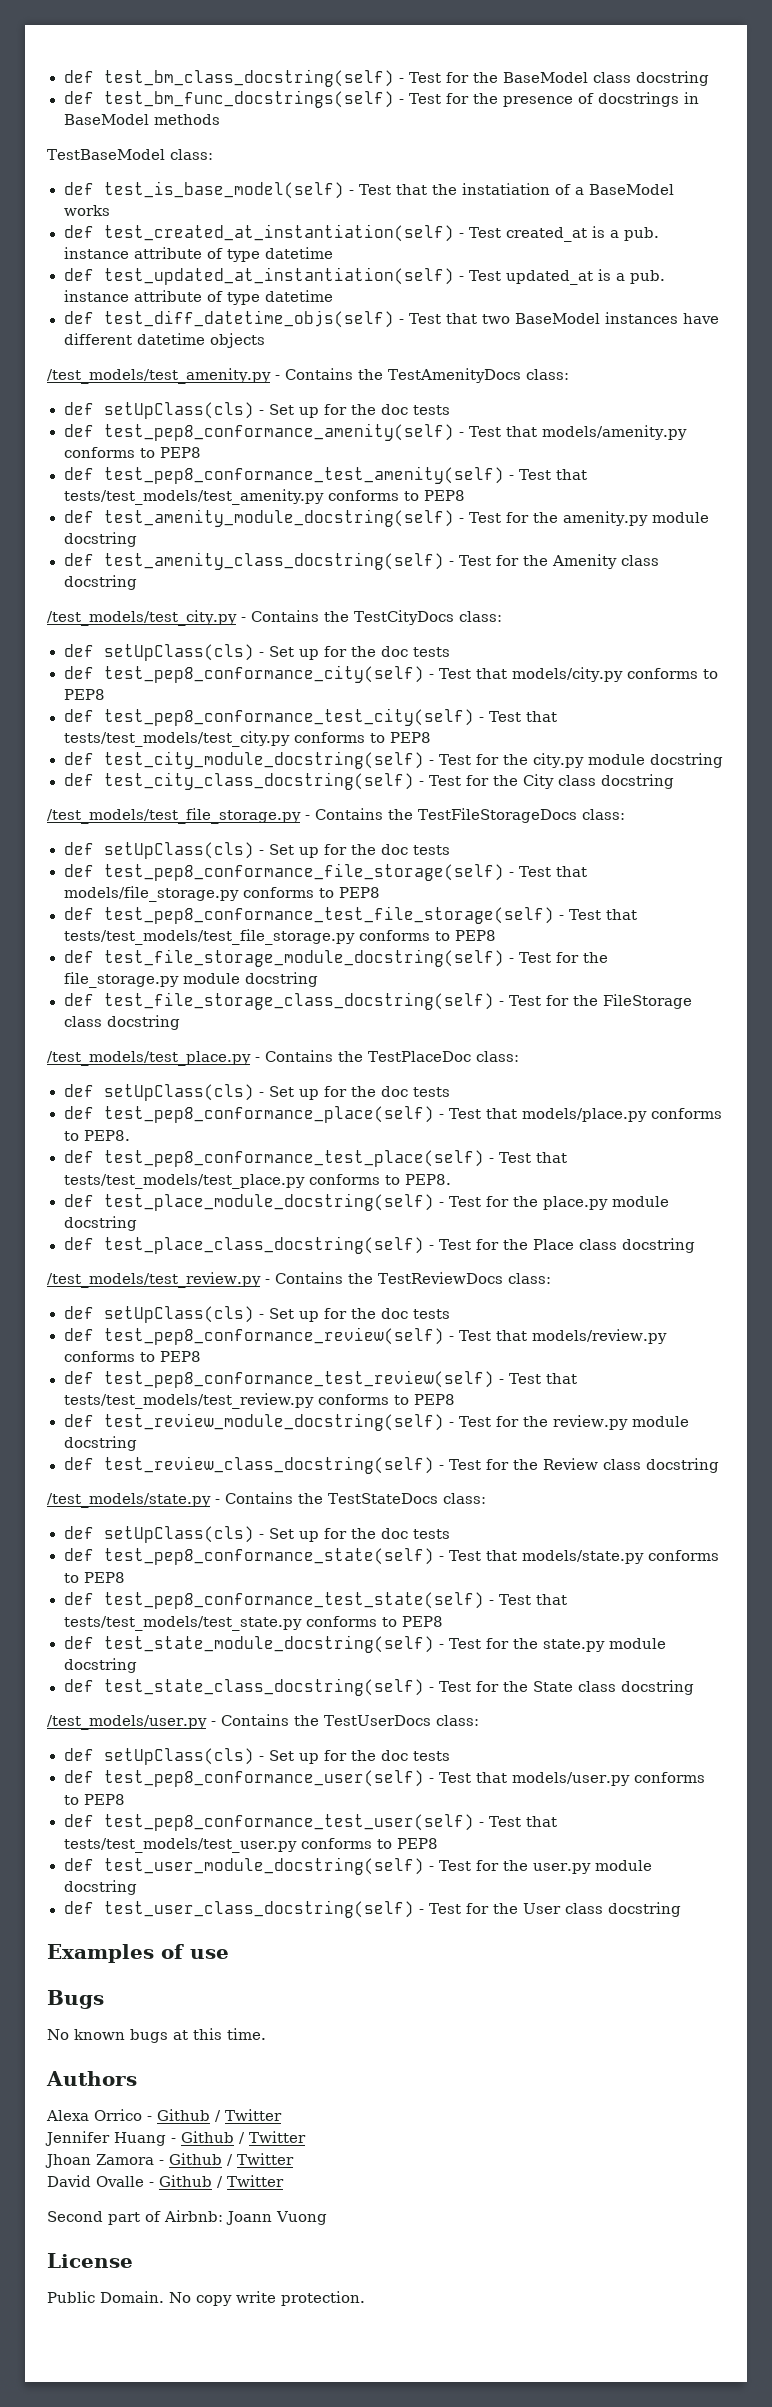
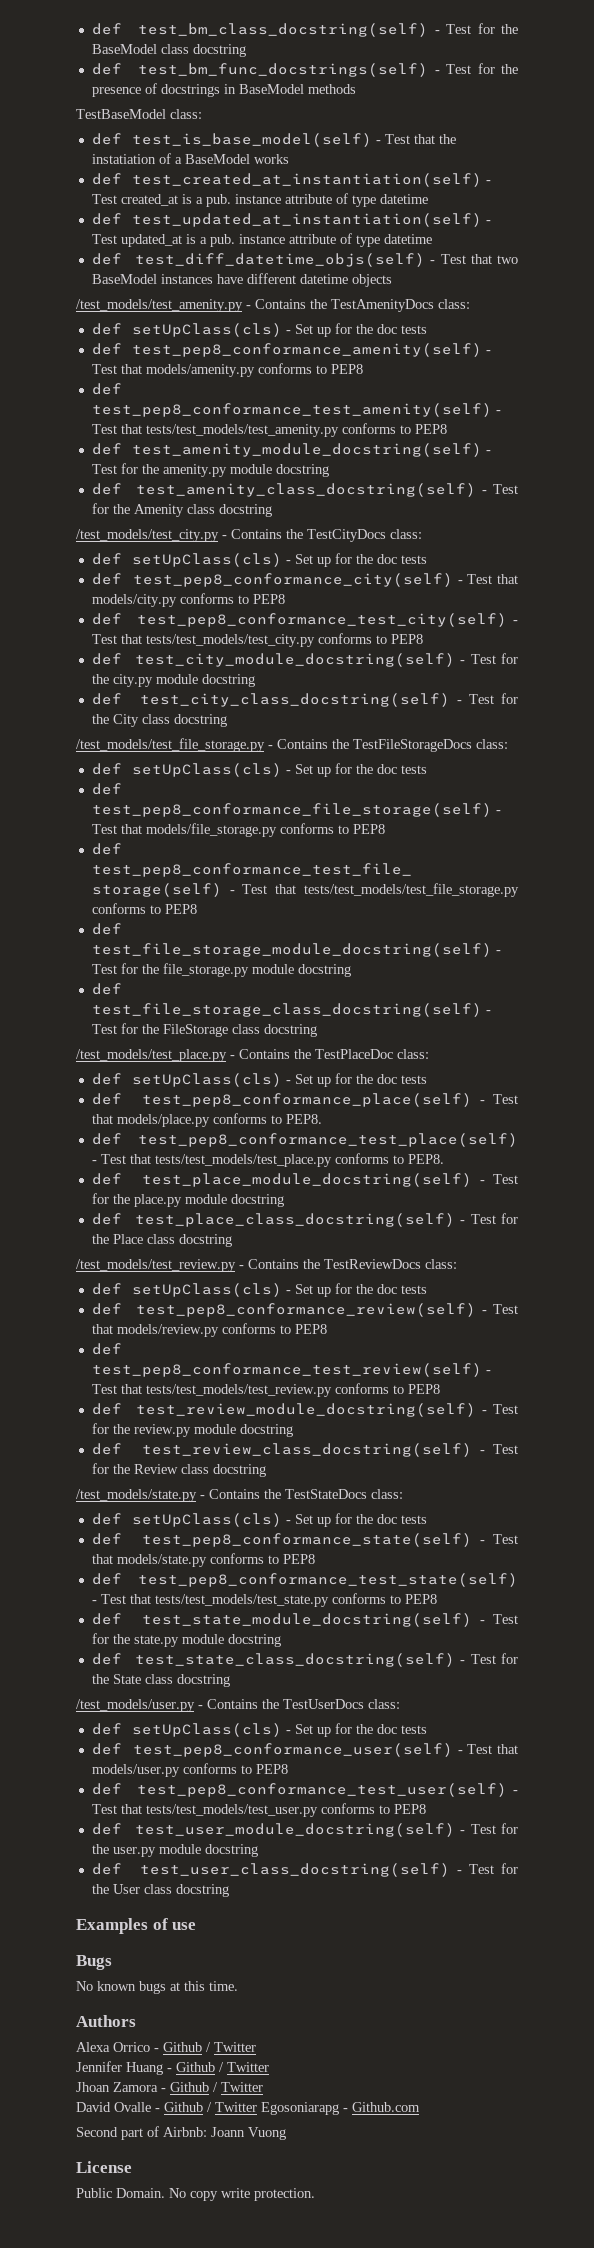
(284, 2181) none -> [261,2102,420,2115] Egosoniarapg - Github.com

